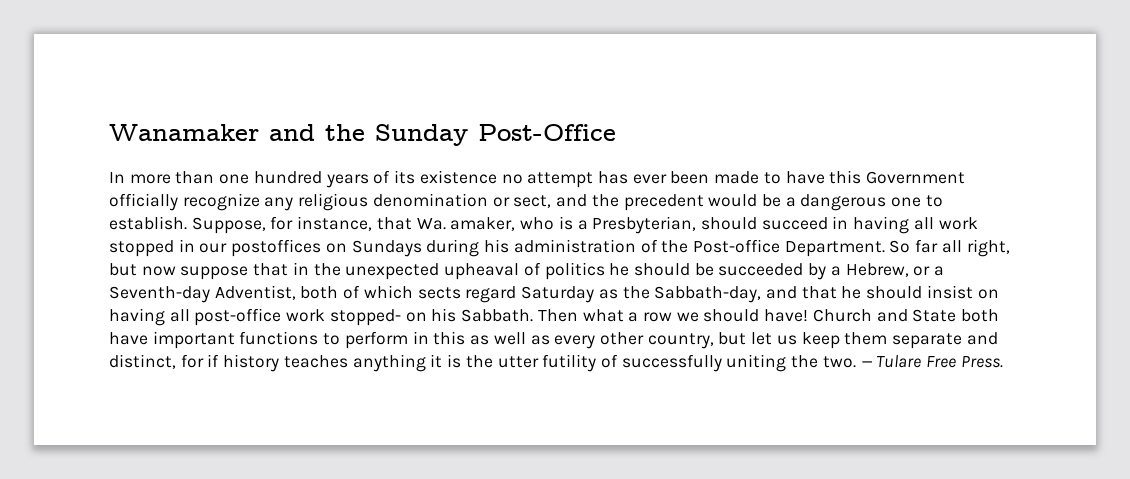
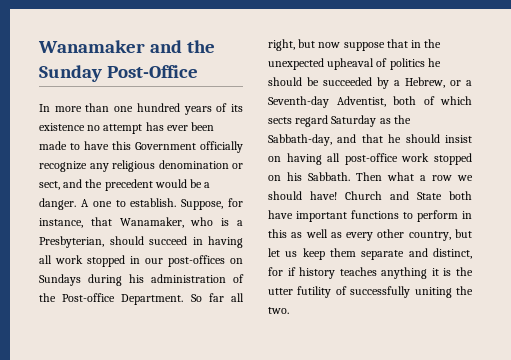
[800,194,887,211] dangerous -> [39,198,89,210] danger. A
[416,217,516,231] Wa. amaker, -> [119,217,184,228] Wanamaker,
[231,239,322,257] postoffices -> [168,255,225,267] post-offices
[329,309,401,326] stopped- -> [434,153,472,165] stopped
[860,355,1003,368] — Tulare Free Press. -> (289, 310) none

